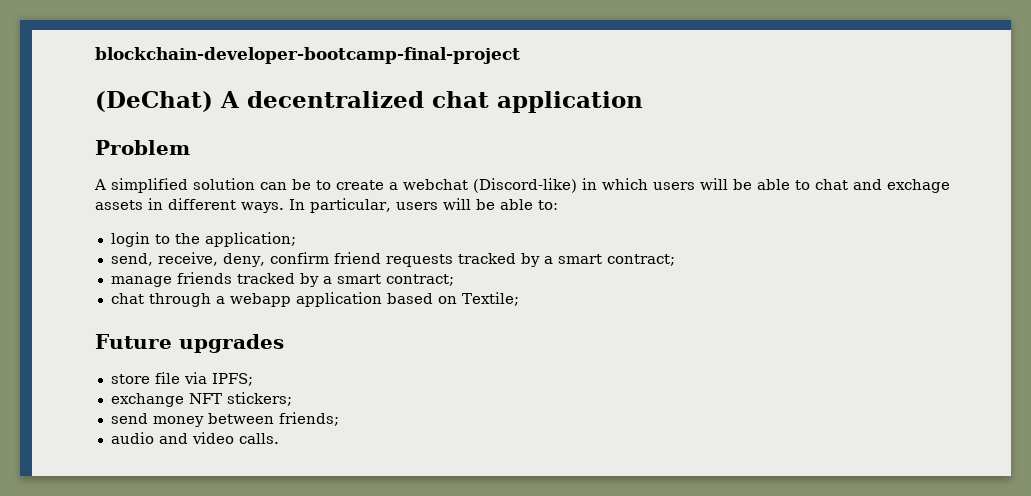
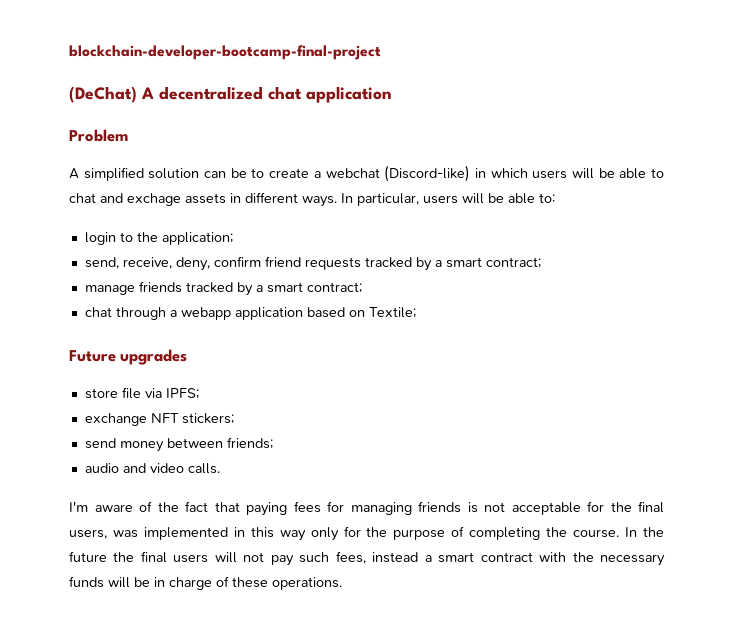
(279, 438) none -> [69,501,664,516] [69,526,664,541] [69,551,665,566] [69,576,342,590] // I'm aware of the fact that paying fees for managing friends is not acceptable for the final users, was implemented in this way only for the purpose of completing the course. In the future the final users will not pay such fees, instead a smart contract with the necessary funds will be in charge of these operations.

